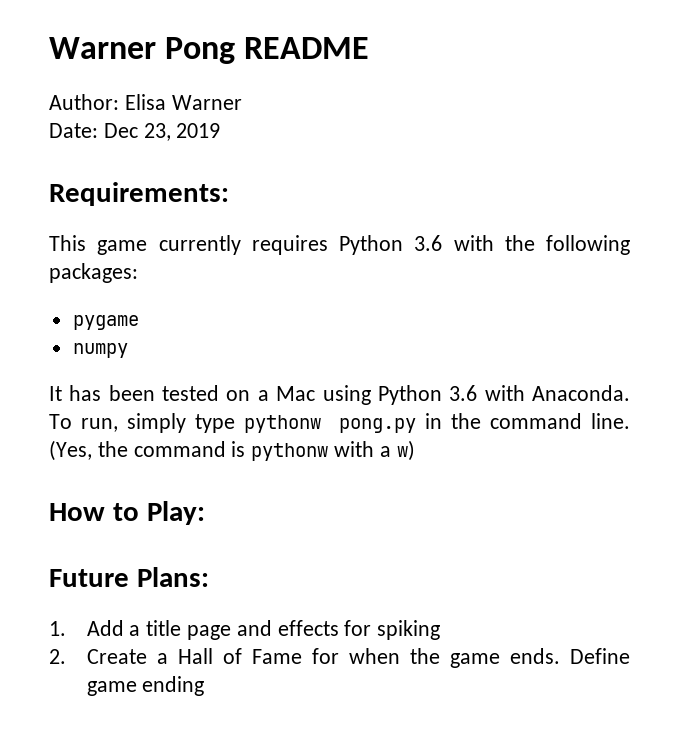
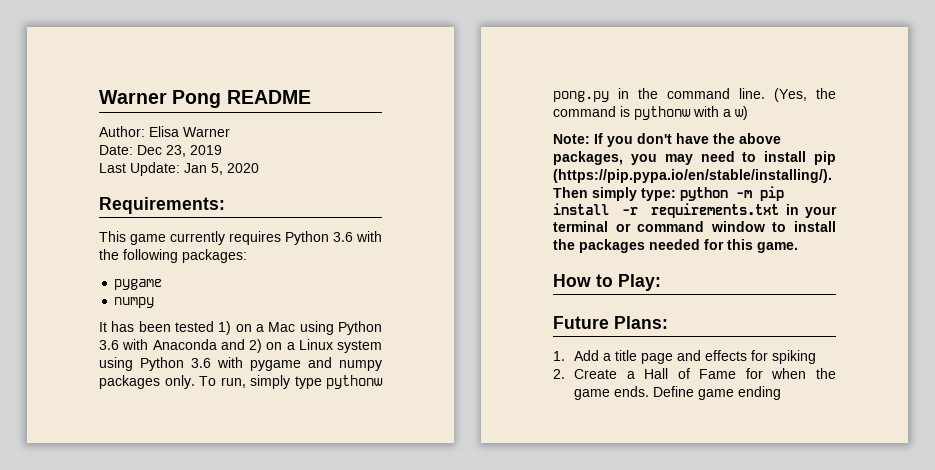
(221, 130) none -> [99,162,259,176] // Last Update: Jan 5, 2020
(220, 393) none -> [218,321,232,335] 1)
[532,385,630,401] Anaconda. -> [152,339,382,353] [99,357,382,371] [99,375,195,389] Anaconda and 2) on a Linux system using Python 3.6 with pygame and numpy packages only.
(415, 450) none -> [553,133,781,147] [553,151,836,165] [553,169,832,183] [553,186,784,201] [553,203,837,218] [553,221,836,232] [553,239,798,253] // Note: If you don't have the above packages, you may need to install pip (https://pip.pypa.io/en/stable/installing/). Then simply type: python -m pip install -r requirements.txt in your terminal or command window to install the packages needed for this game.

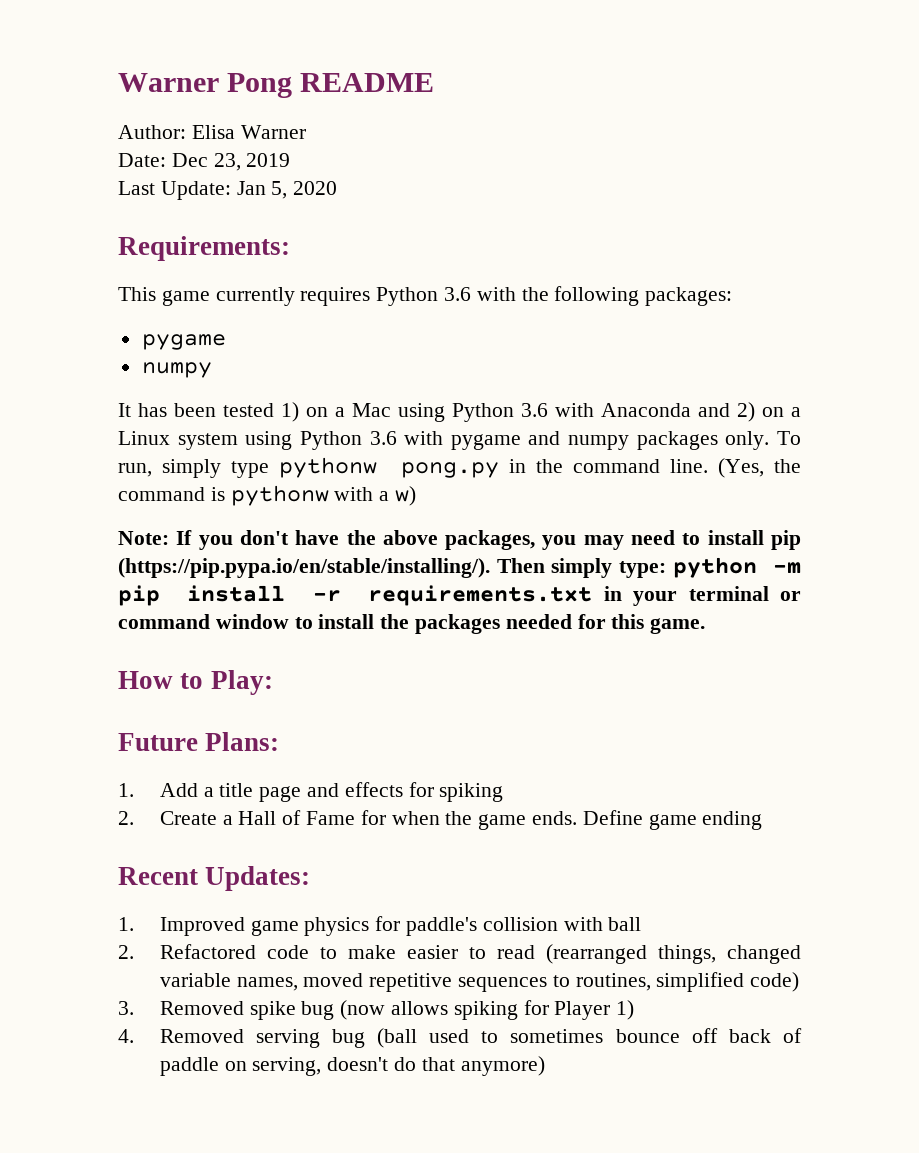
(782, 393) none -> [118,866,311,891] [118,916,642,936] [118,944,801,964] [159,972,800,992] [118,1000,635,1020] [118,1028,803,1048] [159,1056,545,1076] // Recent Updates: // 1. Improved game physics for paddle's collision with ball // 2. Refactored code to make easier to read (rearranged things, changed variable names, moved repetitive sequences to routines, simplified code) // 3. Removed spike bug (now allows spiking for Player 1) // 4. Removed serving bug (ball used to sometimes bounce off back of paddle on serving, doesn't do that anymore)

